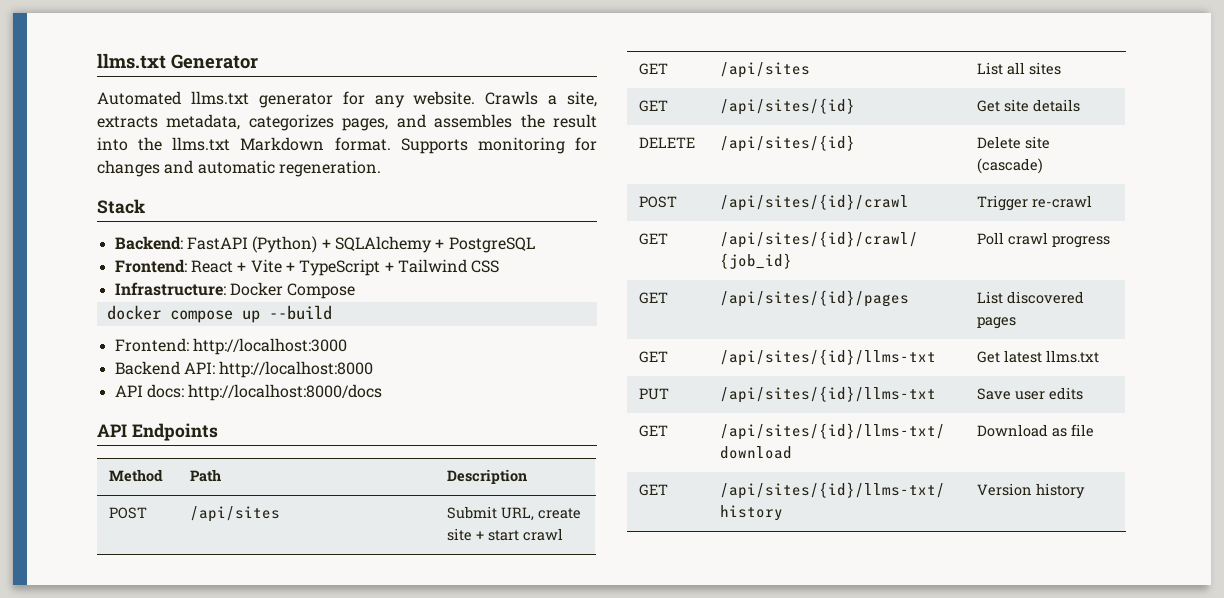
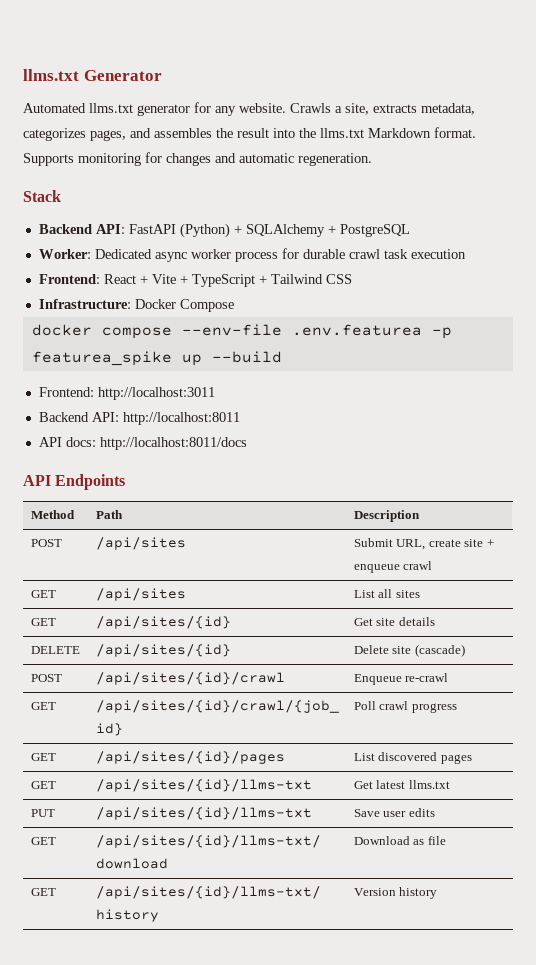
[114,236,183,250] Backend: -> [38,224,125,234] Backend API:
(535, 245) none -> [38,248,466,262] // Worker: Dedicated async worker process for durable crawl task execution
(233, 316) none -> [181,324,452,339] [31,351,172,366] --env-file .env.featurea -p featurea_spike
[192,338,347,355] [114,361,374,378] http://localhost:3000 // Backend API: http://localhost:8000 -> [97,387,215,400] [38,412,240,425] http://localhost:3011 // Backend API: http://localhost:8011
[188,384,383,401] http://localhost:8000/docs -> [99,437,247,450] http://localhost:8011/docs
[488,530,520,541] start -> [353,564,400,573] enqueue
[977,195,1029,211] Trigger -> [353,674,402,685] Enqueue

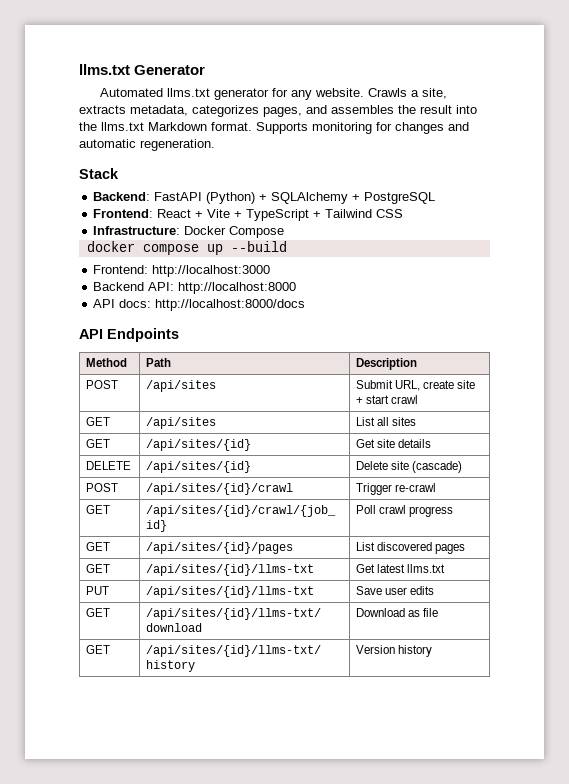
[38,224,125,234] Backend API: -> [93,192,151,201] Backend:
[38,248,466,262] // Worker: Dedicated async worker process for durable crawl task execution -> (436, 198) none
[181,324,452,339] [31,351,172,366] --env-file .env.featurea -p featurea_spike -> (199, 249) none
[97,387,215,400] [38,412,240,425] http://localhost:3011 // Backend API: http://localhost:8011 -> [152,265,271,277] [93,282,297,294] http://localhost:3000 // Backend API: http://localhost:8000
[99,437,247,450] http://localhost:8011/docs -> [155,299,306,311] http://localhost:8000/docs
[353,564,400,573] enqueue -> [366,395,390,404] start
[353,674,402,685] Enqueue -> [356,483,393,495] Trigger

